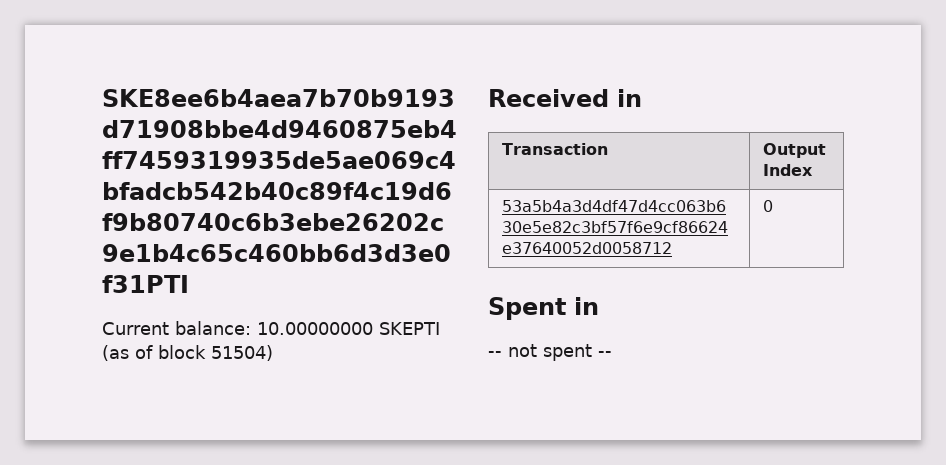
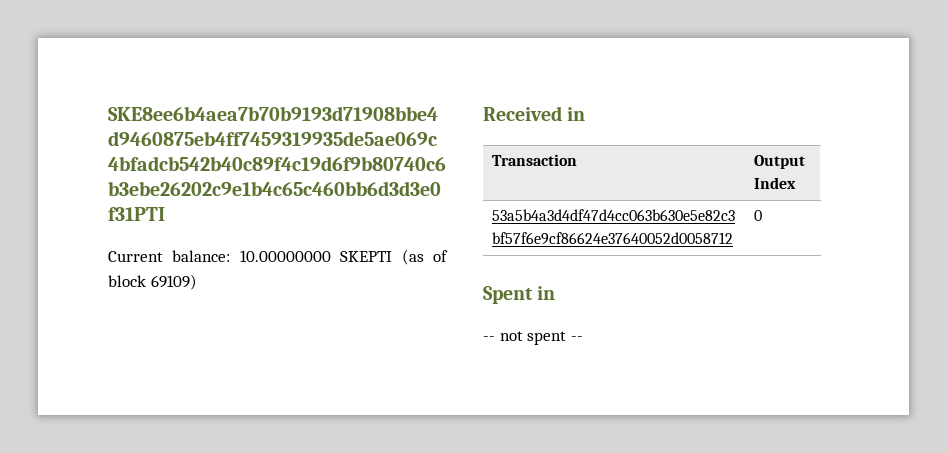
[211,345,273,361] 51504) -> [150,274,197,290] 69109)

